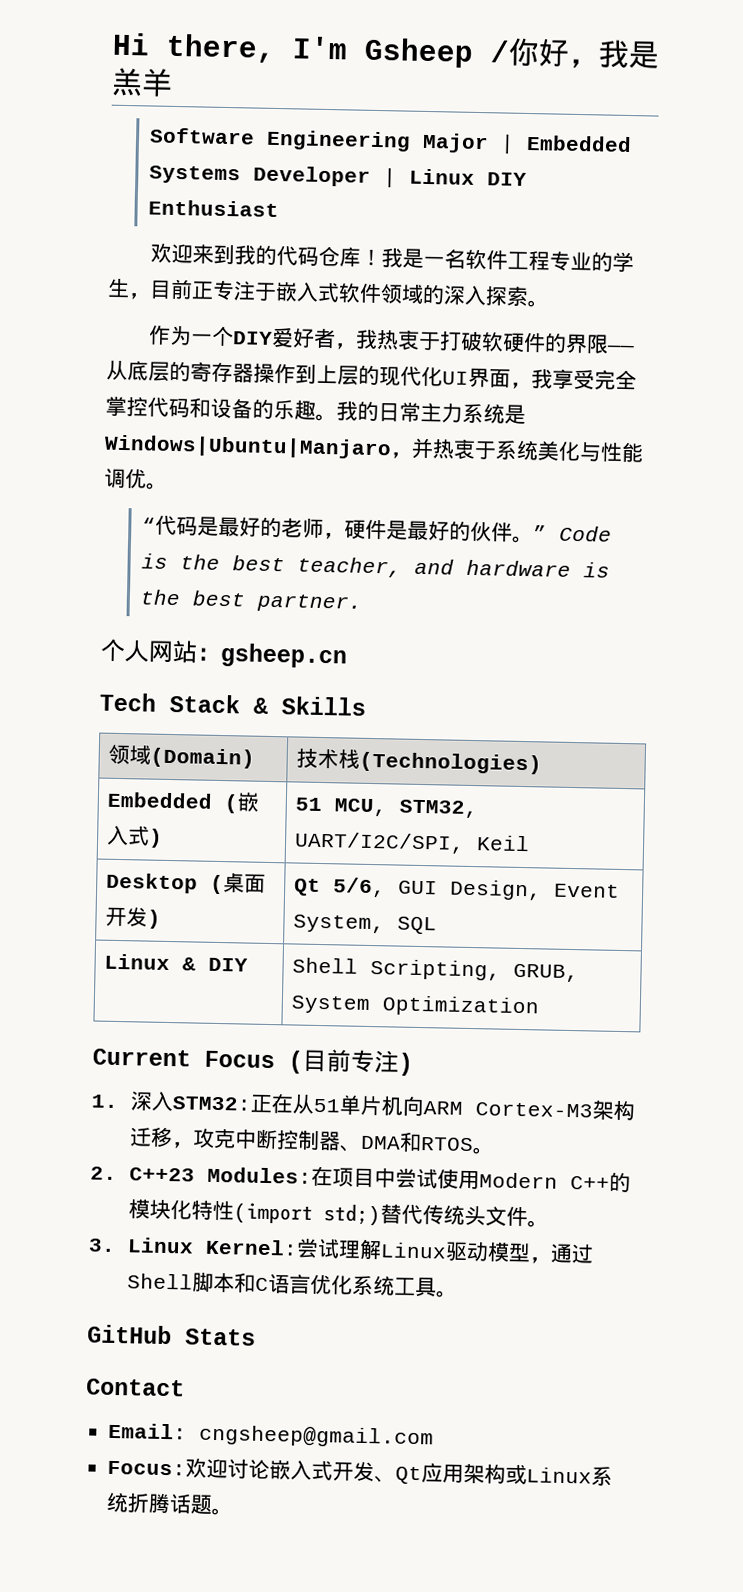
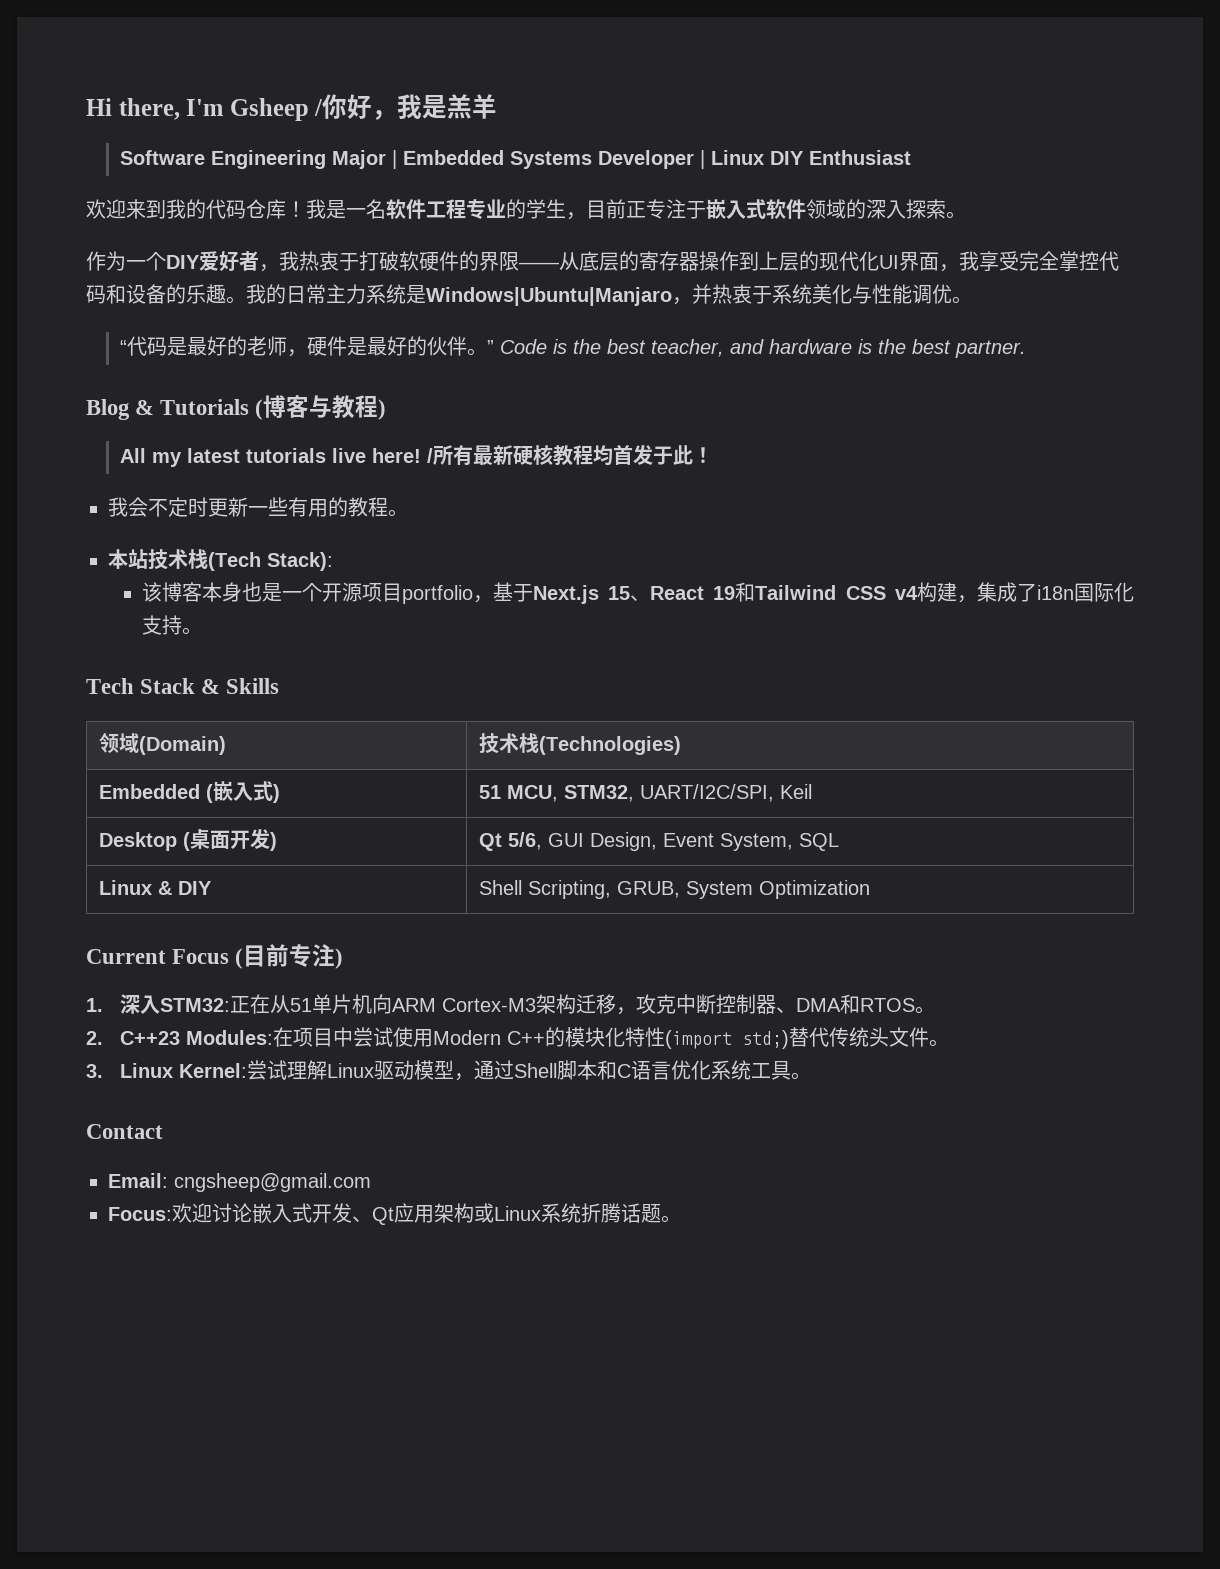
[100,638,347,669] 个人网站：gsheep.cn -> [86,395,387,420] [119,445,713,467] [108,497,408,517] [108,549,333,571] [141,582,1134,604] [141,615,202,635] Blog & Tutorials (博客与教程) // All my latest tutorials live here! /所有最新硬核教程均首发于此！ // 我会不定时更新一些有用的教程。 // 本站技术栈(Tech Stack): // 该博客本身也是一个开源项目portfolio，基于Next.js 15、React 19和Tailwind CSS v4构建，集成了i18n国际化支持。
[87,1324,256,1346] // GitHub Stats -> (811, 1076) none

